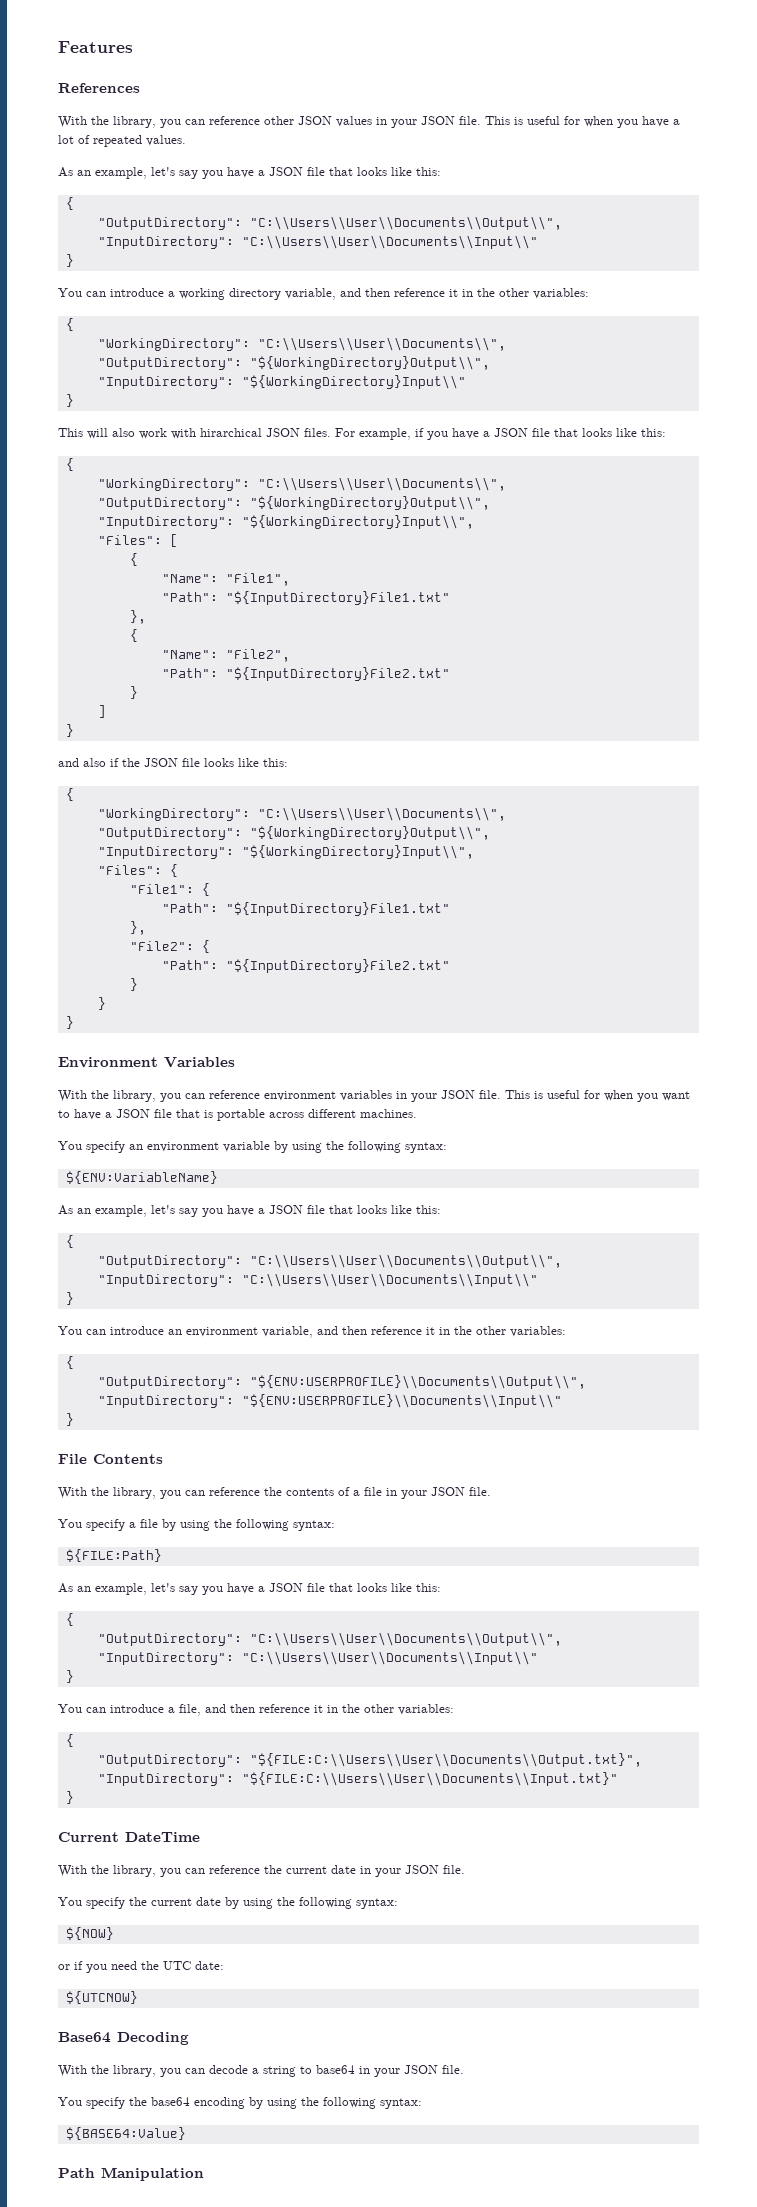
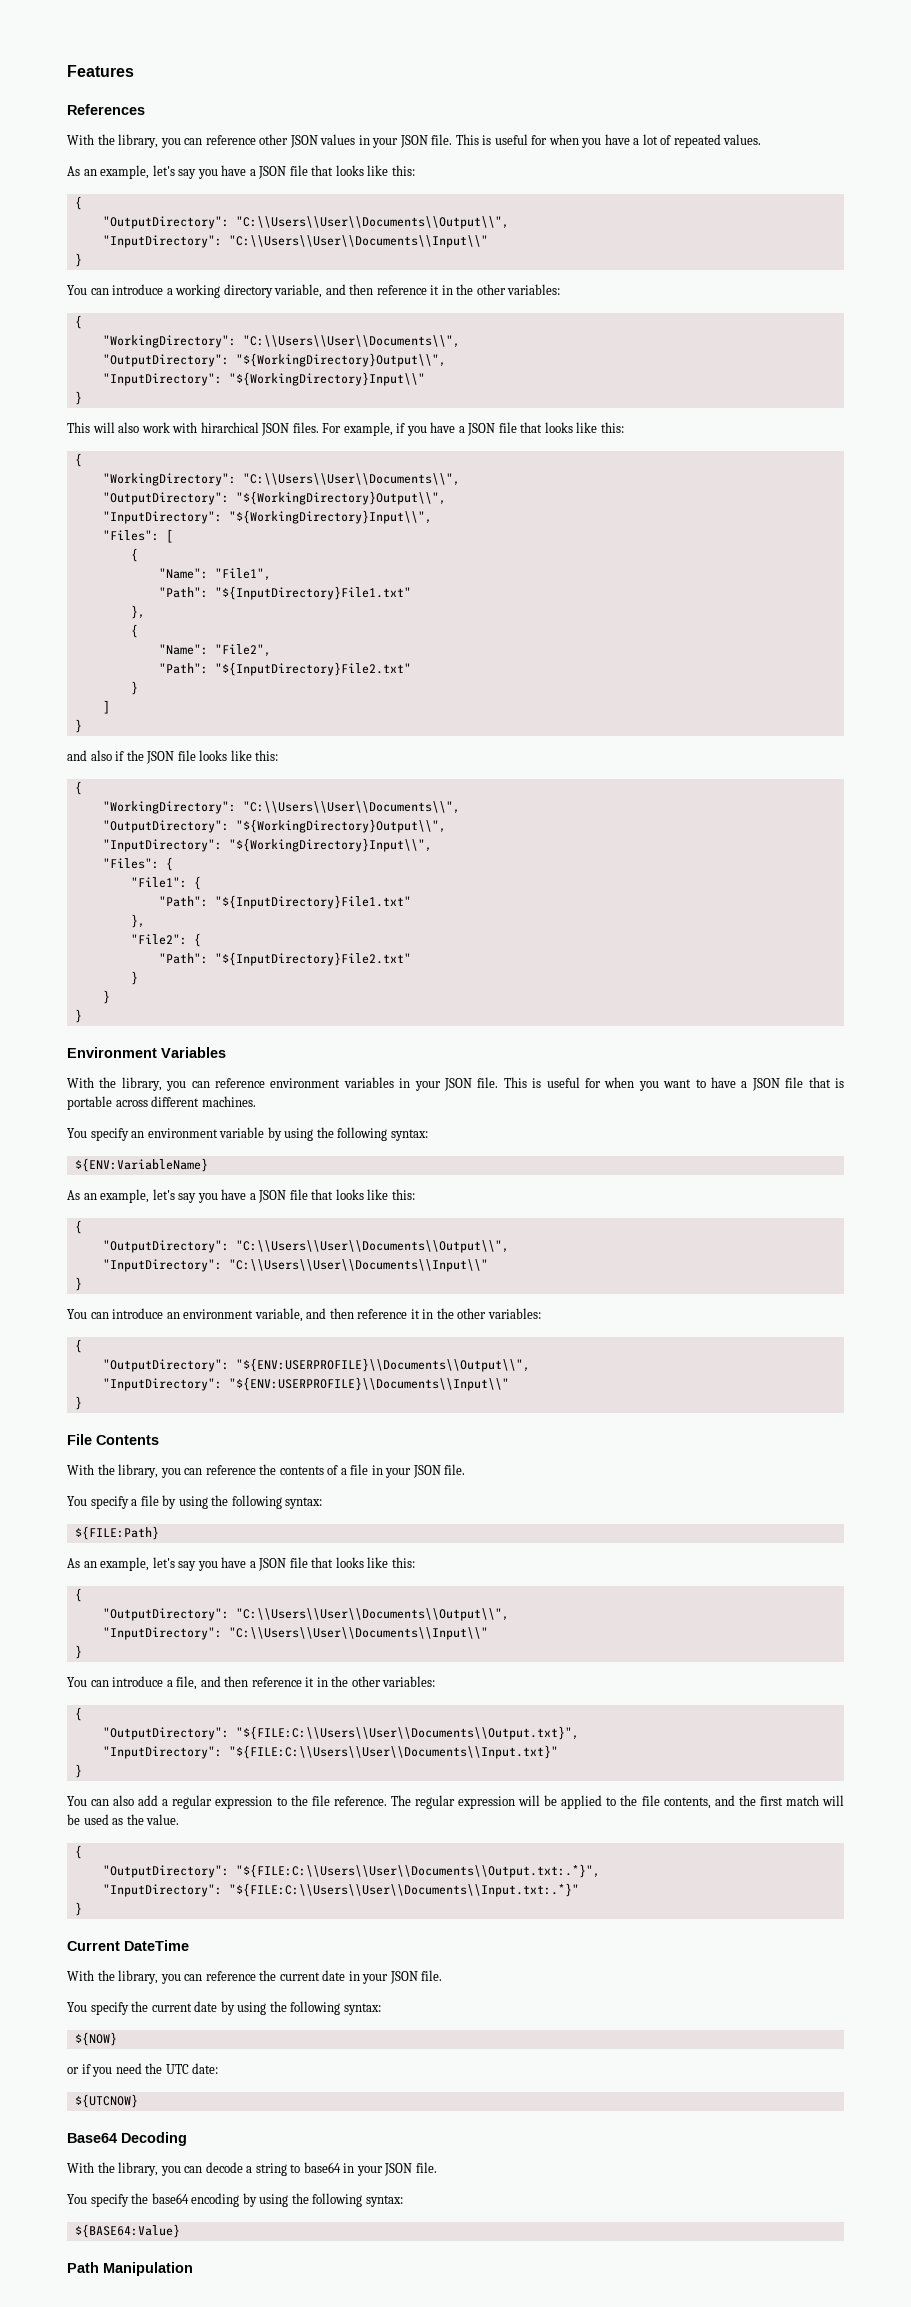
(74, 1797) none -> [67,1795,845,1809] [67,1814,180,1825] [74,1845,82,1859] [102,1864,600,1878] [102,1883,579,1897] [74,1902,82,1916] // You can also add a regular expression to the file reference. The regular expression will be applied to the file contents, and the first match will be used as the value. // { // "OutputDirectory": "${FILE:C:\\Users\\User\\Documents\\Output.txt:.*}", // "InputDirectory": "${FILE:C:\\Users\\User\\Documents\\Input.txt:.*}" // }

